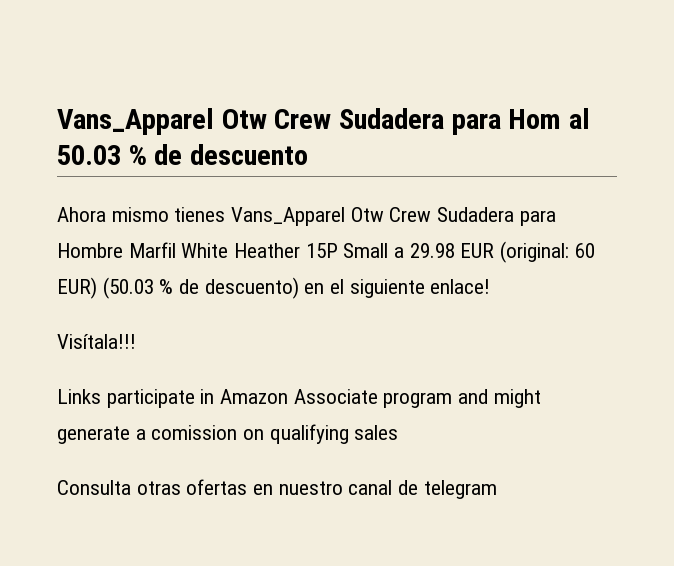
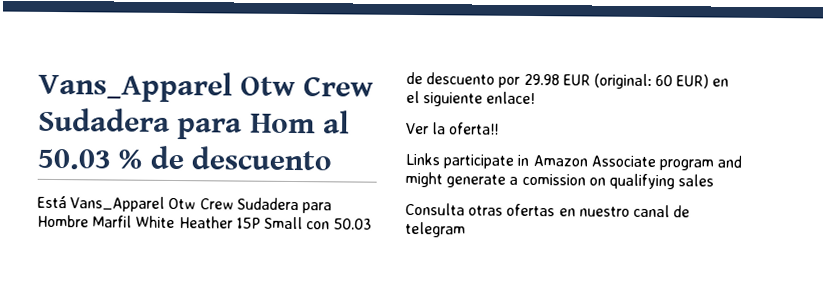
[57,207,226,222] Ahora mismo tienes -> [37,195,67,209] Está
[394,247,405,258] a -> [306,218,373,230] [406,71,521,88] con 50.03 de descuento por
[102,277,299,299] (50.03 % de descuento) -> (710, 81) none
[57,334,136,349] Visítala!!! -> [406,122,500,135] Ver la oferta!!

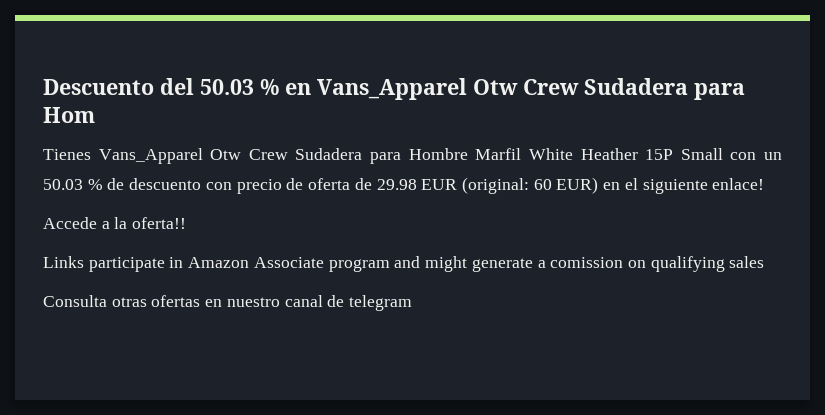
(38, 86) none -> [43,78,311,95] Descuento del 50.03 % en
[323,110,351,134] [37,145,333,171] [37,195,67,209] al 50.03 % de descuento // Está -> [43,149,91,160] // Tienes
[333,218,373,230] [406,71,521,88] 50.03 de descuento por -> [764,152,783,160] [43,178,372,194] un 50.03 % de descuento con precio de oferta de
[406,122,429,135] Ver -> [43,217,110,229] Accede a

